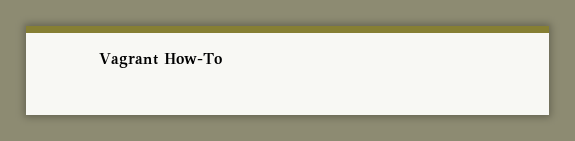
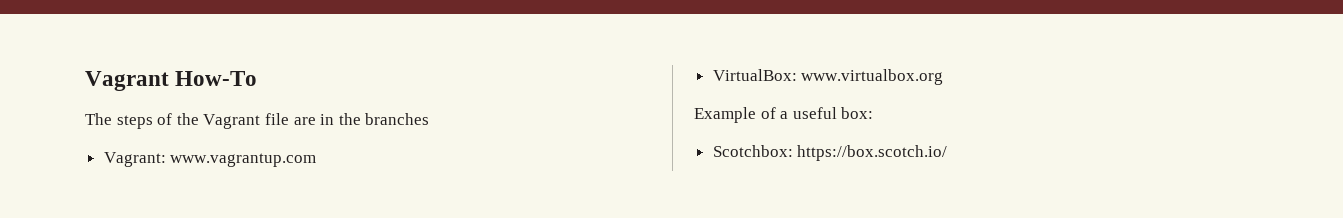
(222, 58) none -> [85,113,430,129] [103,152,317,167] [712,69,944,85] [694,107,874,123] [712,145,948,161] // The steps of the Vagrant file are in the branches // Vagrant: www.vagrantup.com // VirtualBox: www.virtualbox.org // Example of a useful box: // Scotchbox: https://box.scotch.io/

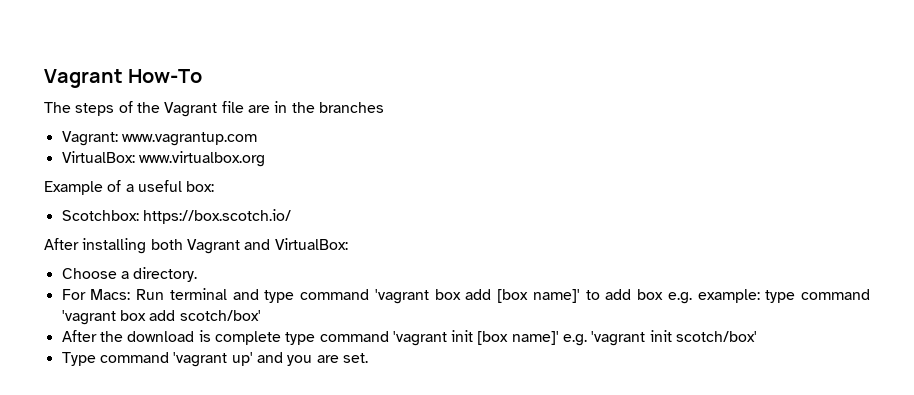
(948, 153) none -> [44,238,348,254] [61,267,198,282] [61,288,870,304] [61,310,261,325] [61,330,758,346] [61,352,368,367] // After installing both Vagrant and VirtualBox: // Choose a directory. // For Macs: Run terminal and type command 'vagrant box add [box name]' to add box e.g. example: type command 'vagrant box add scotch/box' // After the download is complete type command 'vagrant init [box name]' e.g. 'vagrant init scotch/box' // Type command 'vagrant up' and you are set.

